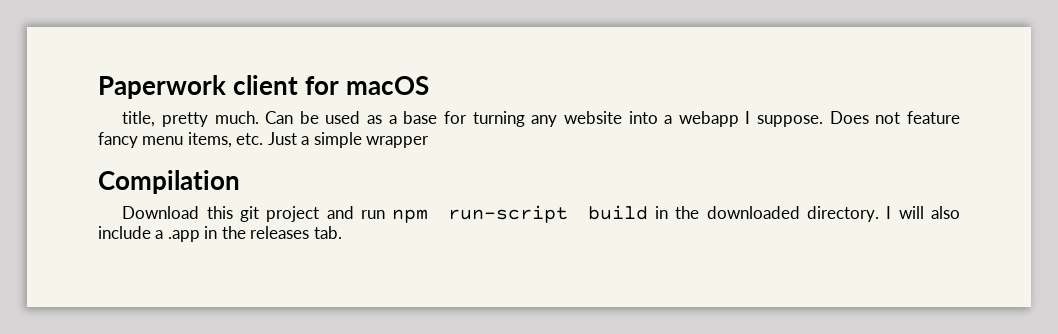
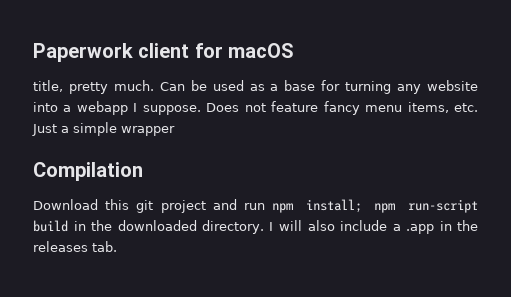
(429, 216) none -> [305,199,396,213] install; npm

